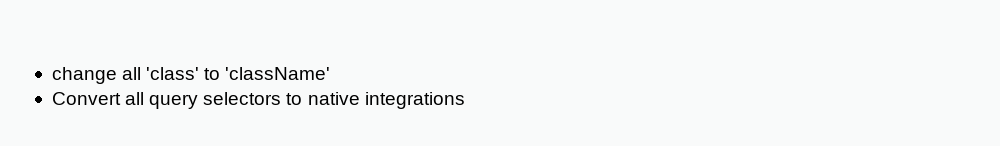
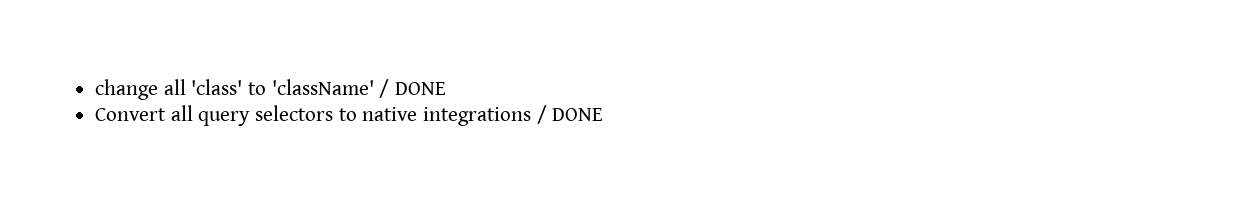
(331, 73) none -> [379,79,447,98] / DONE
(465, 100) none -> [536,105,604,124] / DONE

